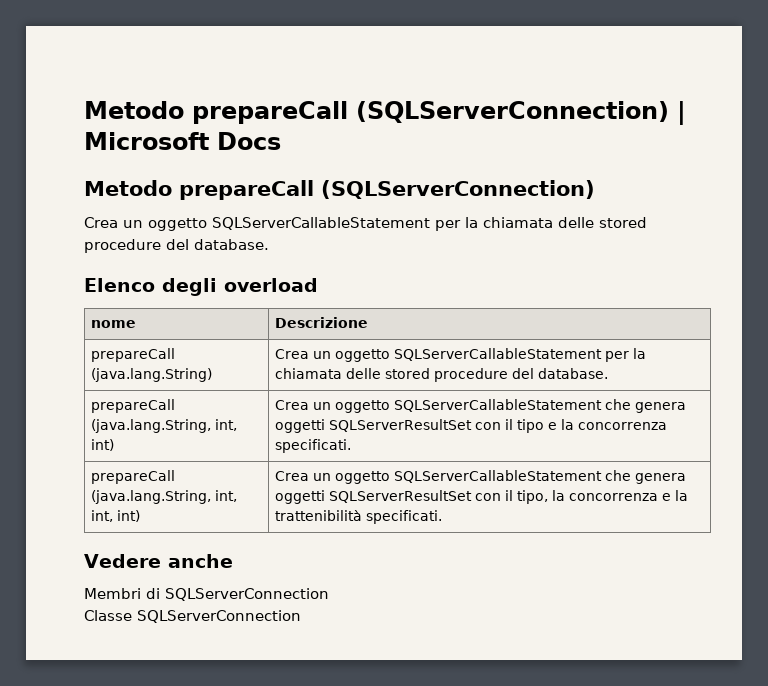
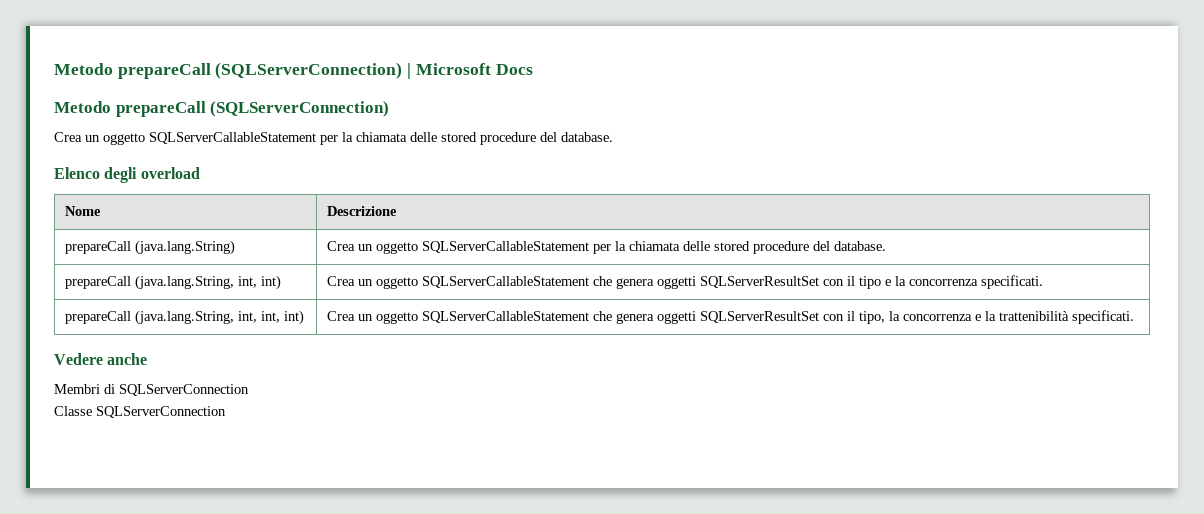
[91,320,137,328] nome -> [64,206,101,216] Nome

